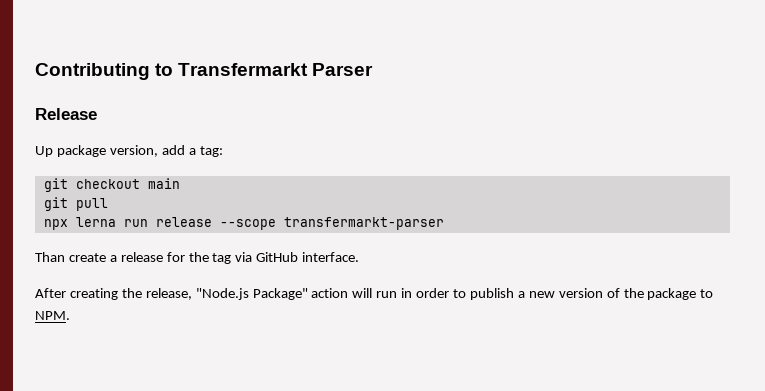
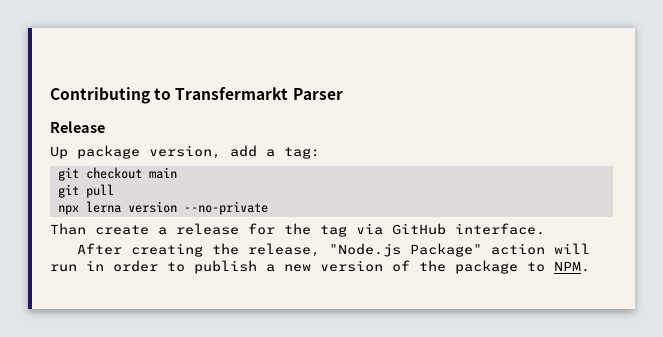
[123,217,444,230] run release --scope transfermarkt-parser -> [127,201,268,215] version --no-private

